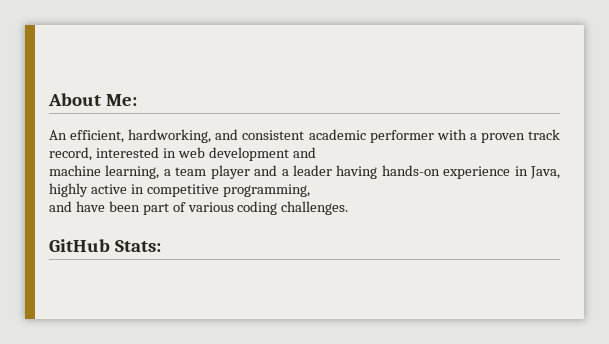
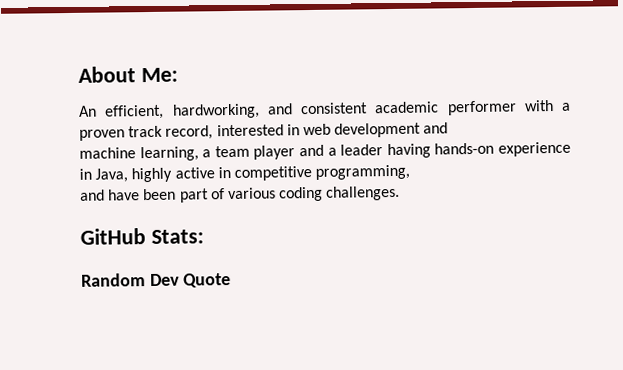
(161, 246) none -> [81,273,232,288] // Random Dev Quote

